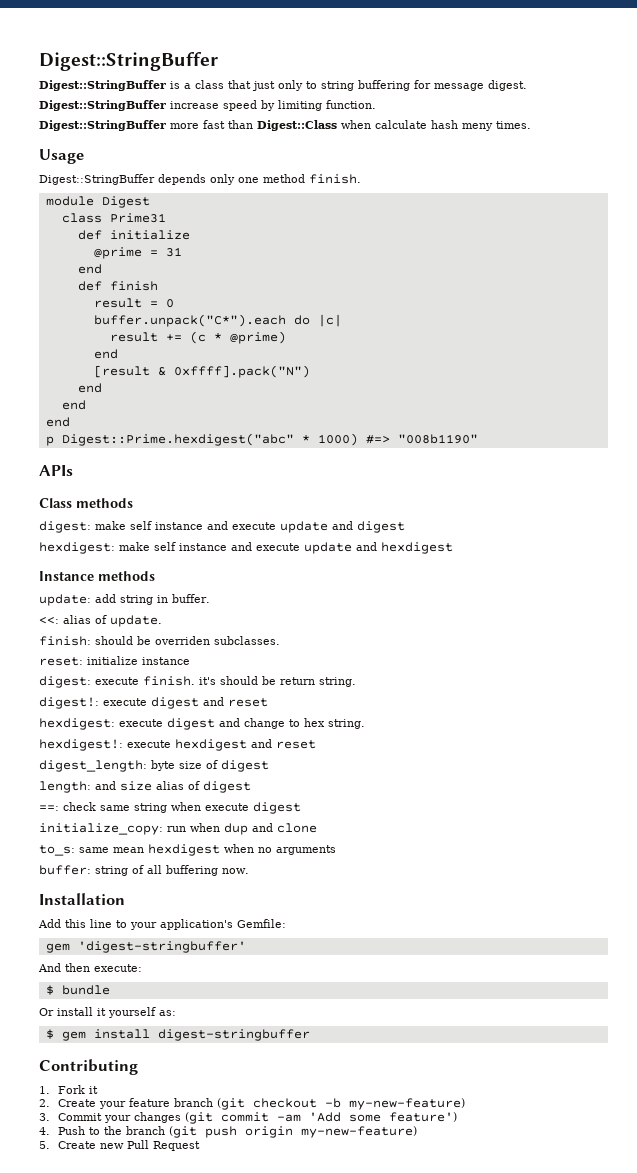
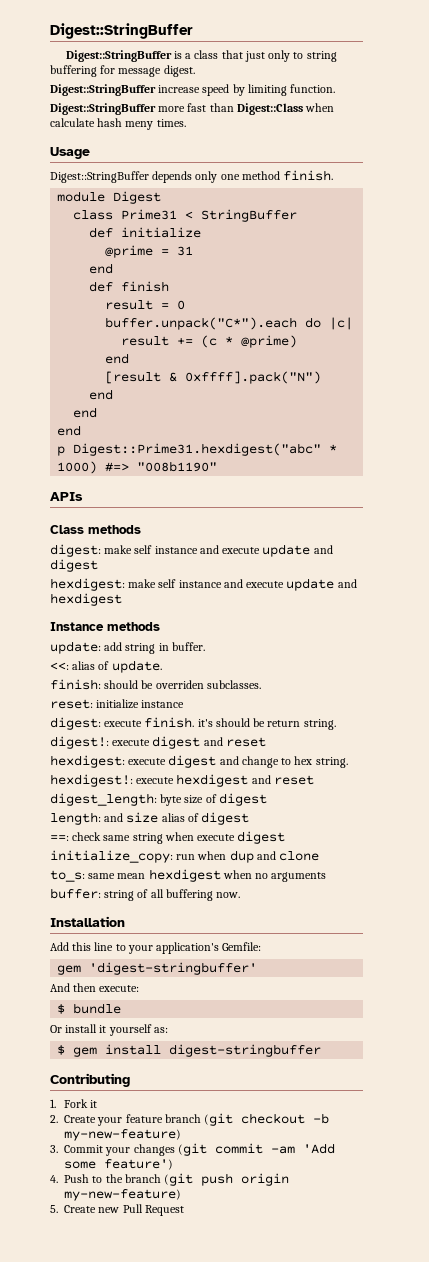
(166, 218) none -> [185,209,298,222] < StringBuffer
[61,433,294,446] Digest::Prime.hexdigest("abc" -> [73,443,322,456] Digest::Prime31.hexdigest("abc"

